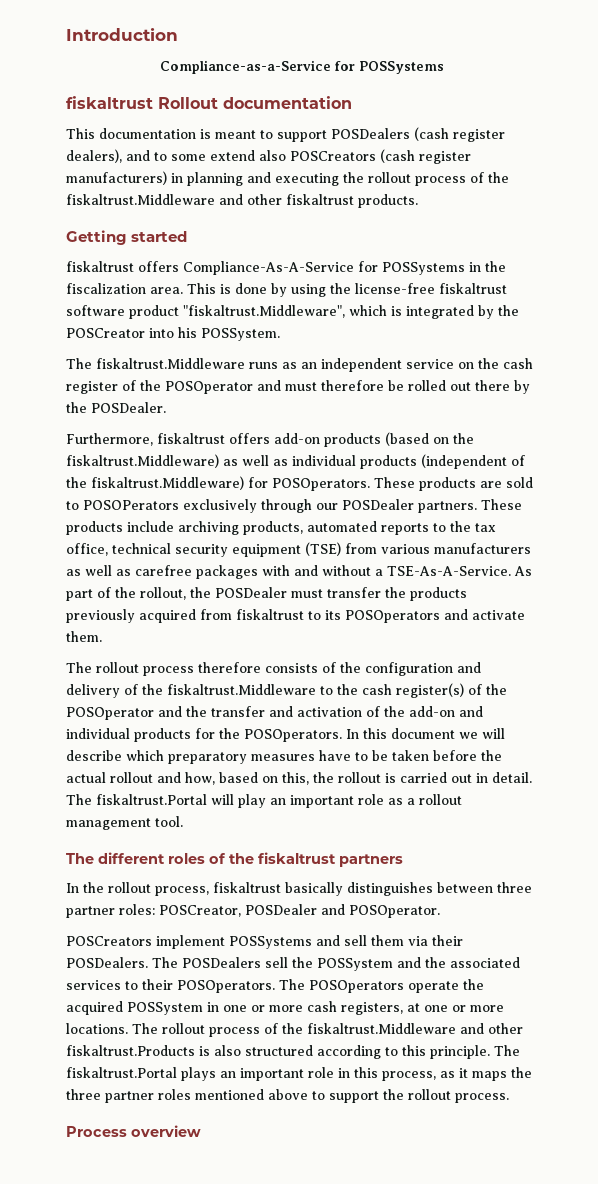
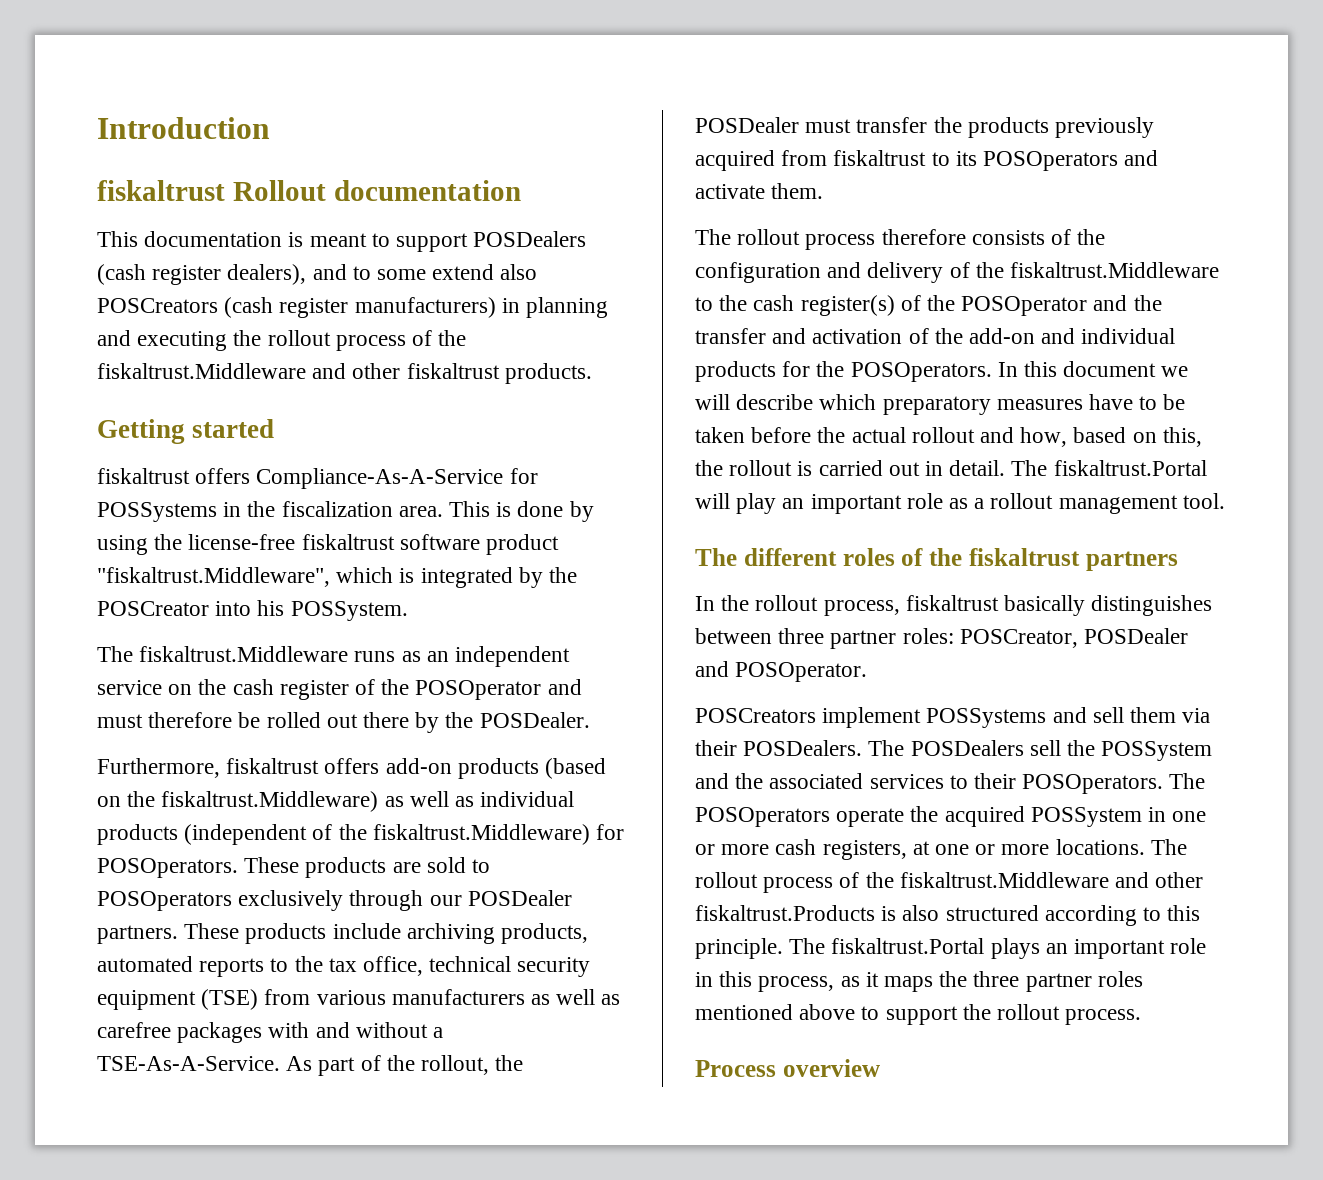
[159,60,444,74] // Compliance-as-a-Service for POSSystems -> (270, 128) none
[83,500,179,510] POSOPerators -> [97,891,232,911] POSOperators

